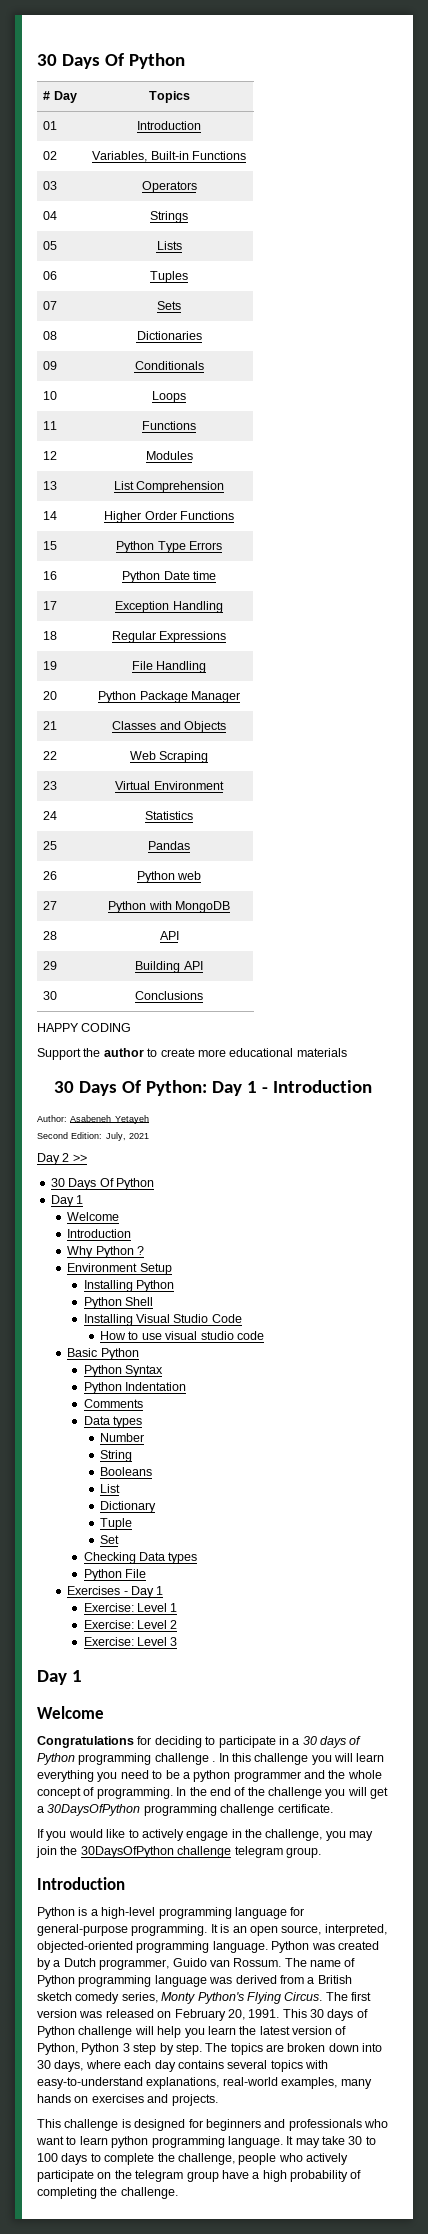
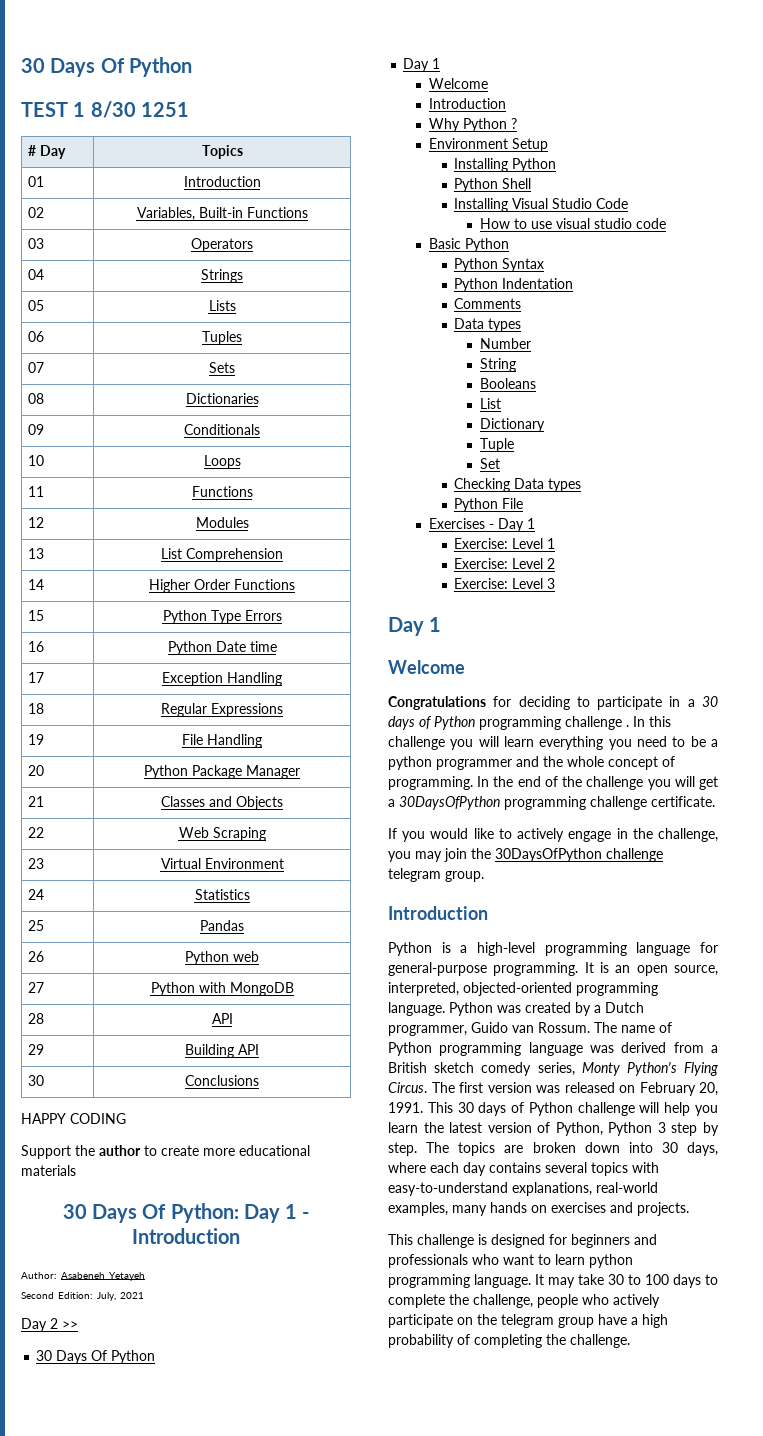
[37,53,185,69] 30 Days Of Python -> [21,57,192,77] [21,101,189,118] 30 Days Of Python // TEST 1 8/30 1251

